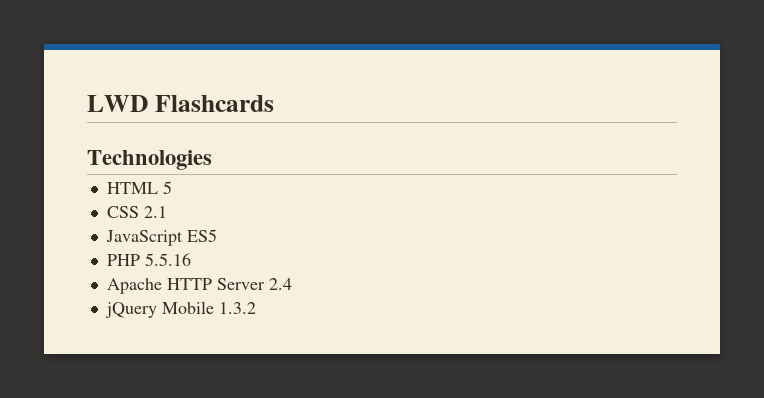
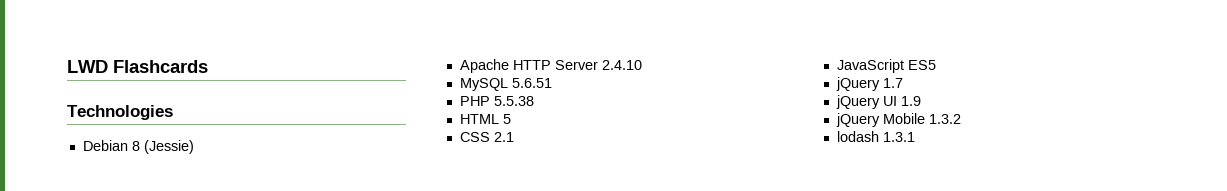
(212, 160) none -> [82,140,194,154] [459,59,642,73] [459,78,552,91] [459,96,534,106] // Debian 8 (Jessie) // Apache HTTP Server 2.4.10 // MySQL 5.6.51 // PHP 5.5.38
[106,253,191,266] [106,278,292,294] PHP 5.5.16 // Apache HTTP Server 2.4 -> [835,77,903,91] [835,95,921,109] jQuery 1.7 // jQuery UI 1.9
(256, 308) none -> [836,131,915,142] // lodash 1.3.1

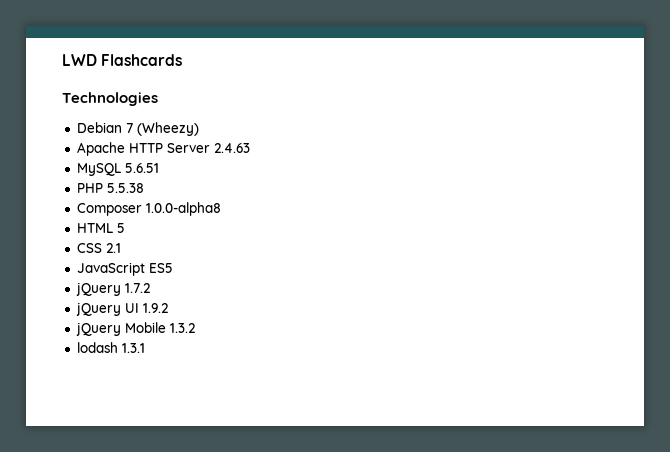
[131,140,194,154] 8 (Jessie) -> [125,122,199,136] 7 (Wheezy)
[601,60,642,70] 2.4.10 -> [213,143,250,153] 2.4.63
(534, 101) none -> [76,202,221,216] // Composer 1.0.0-alpha8
[882,78,903,88] 1.7 -> [124,283,150,293] 1.7.2
[900,96,921,106] 1.9 -> [142,303,168,313] 1.9.2

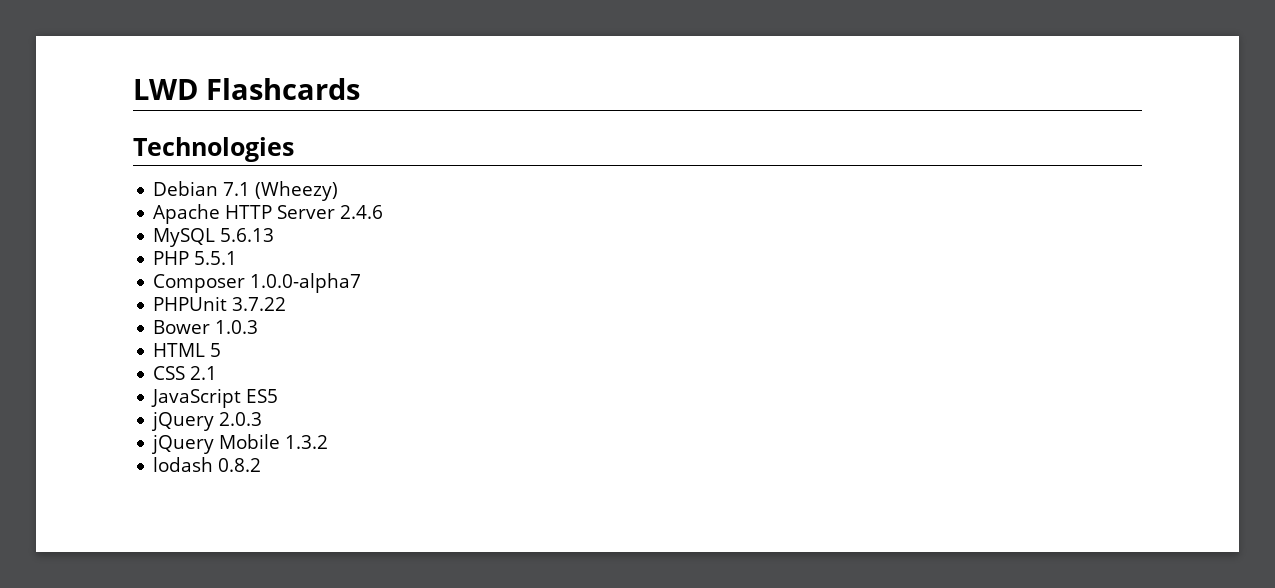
[125,123,133,133] 7 -> [223,182,251,196] 7.1
[213,143,250,153] 2.4.63 -> [340,205,384,219] 2.4.6
[124,163,159,173] 5.6.51 -> [220,228,275,242] 5.6.13
[106,183,144,193] 5.5.38 -> [194,251,238,265] 5.5.1
[145,202,221,216] 1.0.0-alpha8 -> [250,273,362,293] [153,296,287,311] [153,320,259,334] 1.0.0-alpha7 // PHPUnit 3.7.22 // Bower 1.0.3
[124,283,150,293] [75,302,168,316] 1.7.2 // jQuery UI 1.9.2 -> [219,412,263,426] 2.0.3
[121,343,145,353] 1.3.1 -> [218,458,262,472] 0.8.2

